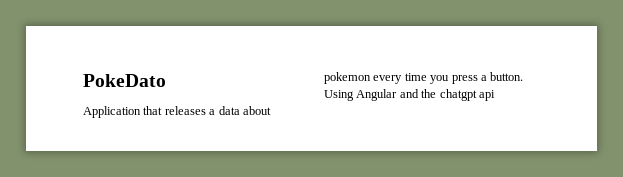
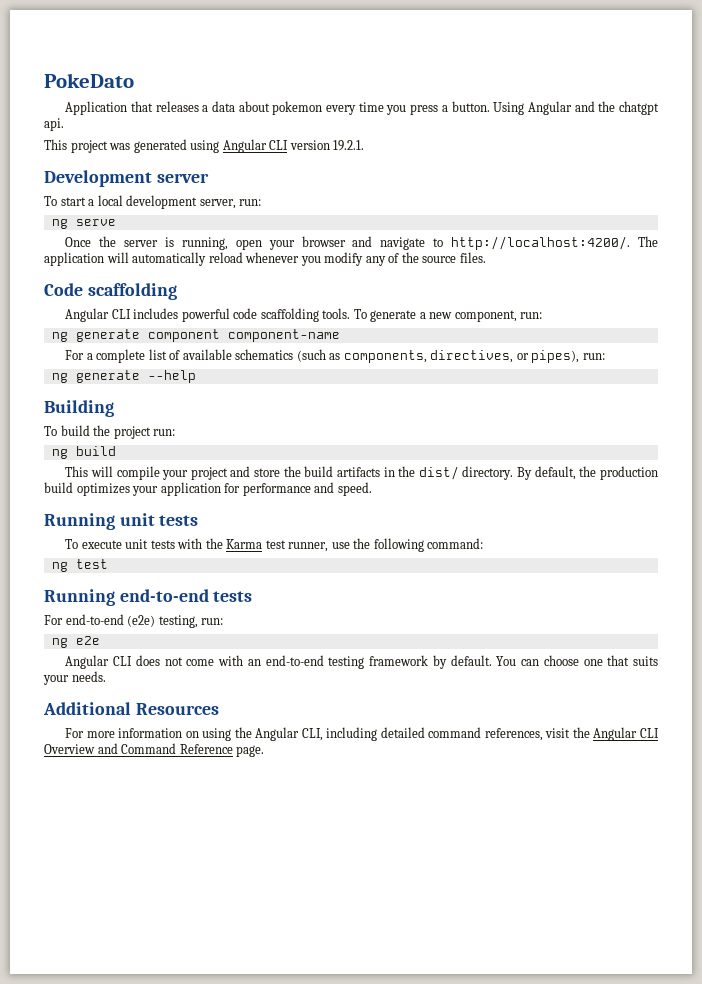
[478,90,495,101] api -> [44,118,64,131] [44,139,365,153] [44,170,209,187] [44,195,262,209] [51,219,116,229] [65,236,658,250] [44,252,486,266] [44,283,177,300] [65,308,543,322] [51,329,340,342] [65,349,605,363] [51,370,196,383] [44,400,114,417] [44,425,176,439] [51,446,116,459] [65,466,658,480] [44,482,372,496] [44,513,199,530] [65,538,484,552] [51,559,108,572] [44,589,253,606] [44,614,224,628] [51,636,100,648] [65,655,658,669] [43,671,106,685] [43,702,219,715] [65,727,660,741] [44,743,265,757] api. // This project was generated using Angular CLI version 19.2.1. // Development server // To start a local development server, run: // ng serve // Once the server is running, open your browser and navigate to http://localhost:4200/. The application will automatically reload whenever you modify any of the source files. // Code scaffolding // Angular CLI includes powerful code scaffolding tools. To generate a new component, run: // ng generate component component-name // For a complete list of available schematics (such as components, directives, or pipes), run: // ng generate --help // Building // To build the project run: // ng build // This will compile your project and store the build artifacts in the dist/ directory. By default, the production build optimizes your application for performance and speed. // Running unit tests // To execute unit tests with the Karma test runner, use the following command: // ng test // Running end-to-end tests // For end-to-end (e2e) testing, run: // ng e2e // Angular CLI does not come with an end-to-end testing framework by default. You can choose one that suits your needs. // Additional Resources // For more information on using the Angular CLI, including detailed command references, visit the Angular CLI Overview and Command Reference page.

